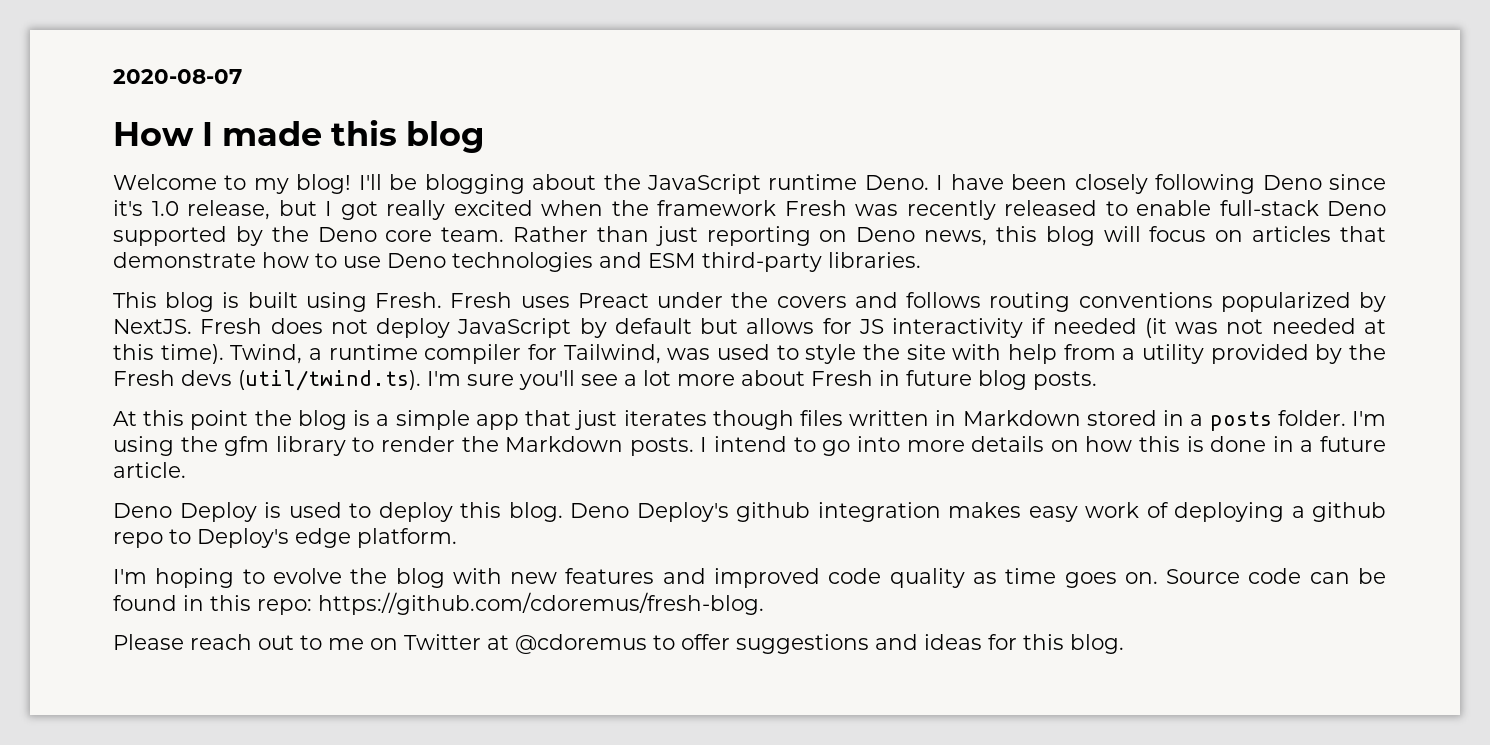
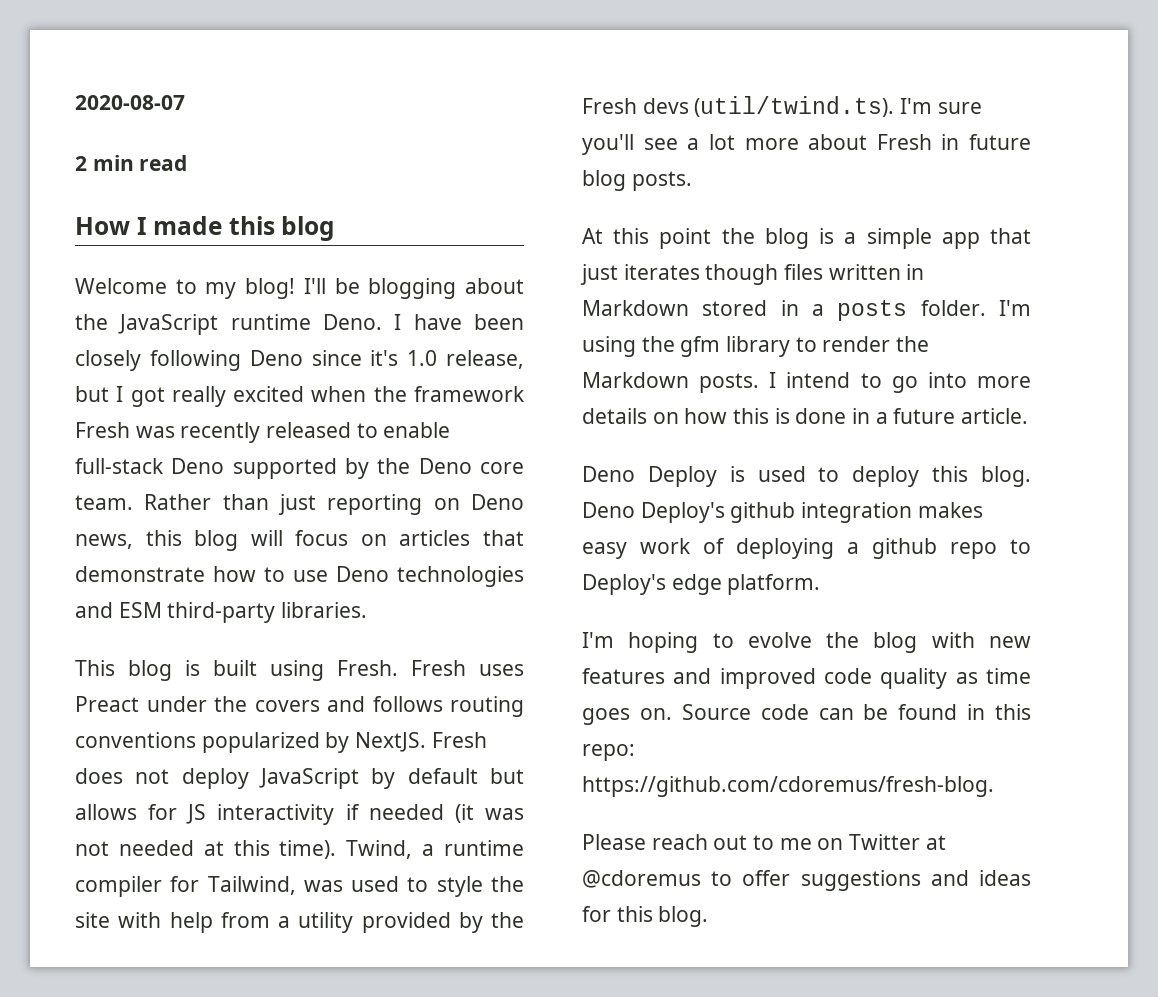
(242, 76) none -> [75,155,188,171] // 2 min read

